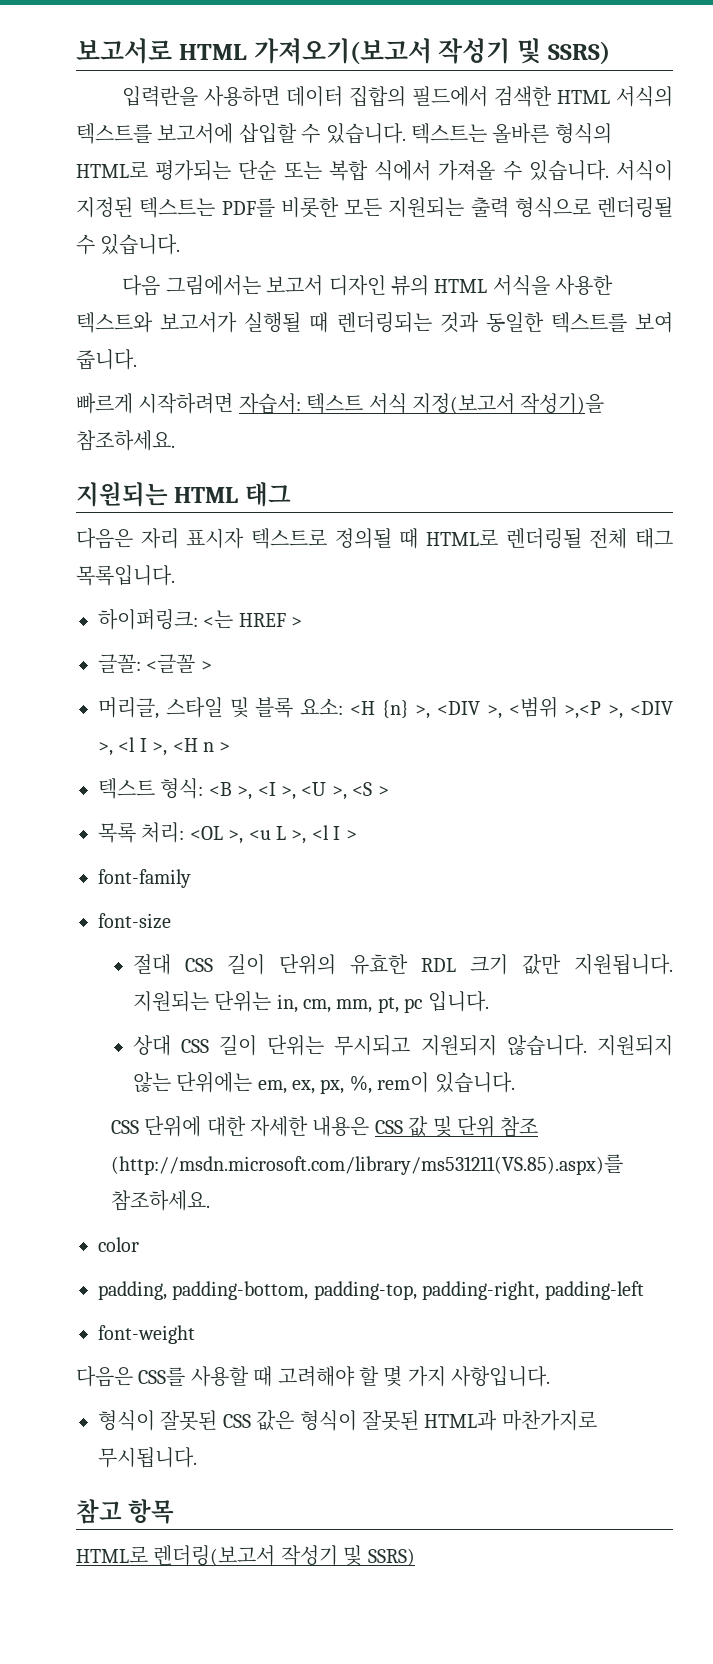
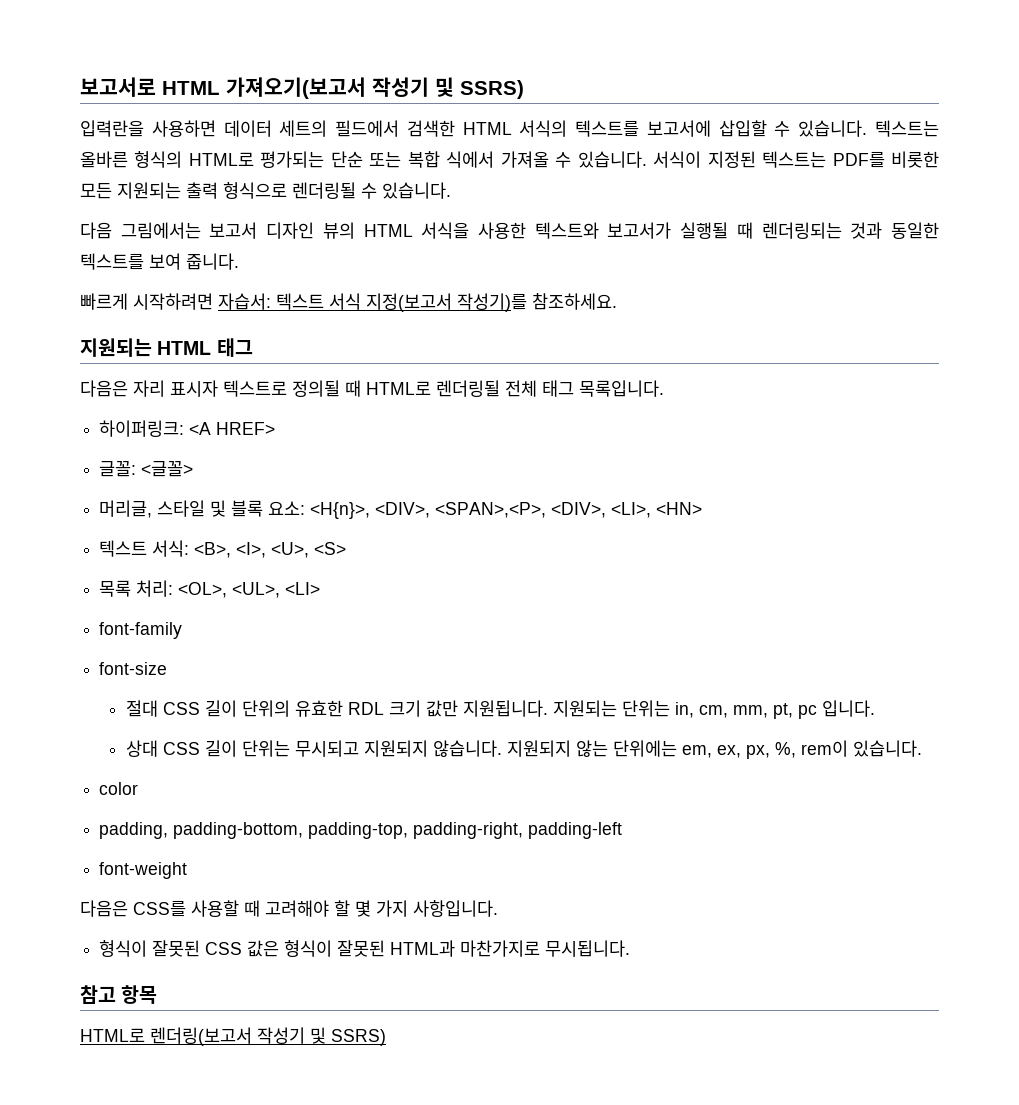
[349,86,407,107] 집합의 -> [279,120,328,137] 세트의
[520,393,605,414] 작성기)을 -> [457,293,527,312] 작성기)를
[203,610,303,628] <는 HREF > -> [189,422,276,435] <A HREF>
[146,654,212,673] <글꼴 > -> [141,461,194,477] <글꼴>
[349,697,674,719] [98,737,231,756] [98,778,389,800] [98,822,357,844] <H {n} >, <DIV >, <범위 >,<P >, <DIV >, <l I >, <H n > // 텍스트 형식: <B >, <I >, <U >, <S > // 목록 처리: <OL >, <u L >, <l I > -> [310,502,703,519] [99,540,347,558] [99,580,321,598] <H{n}>, <DIV>, <SPAN>,<P>, <DIV>, <LI>, <HN> // 텍스트 서식: <B>, <I>, <U>, <S> // 목록 처리: <OL>, <UL>, <LI>
[110,1116,539,1137] [110,1154,623,1175] [110,1190,210,1211] // CSS 단위에 대한 자세한 내용은 CSS 값 및 단위 참조 (http://msdn.microsoft.com/library/ms531211(VS.85).aspx)를 참조하세요. -> (922, 748) none

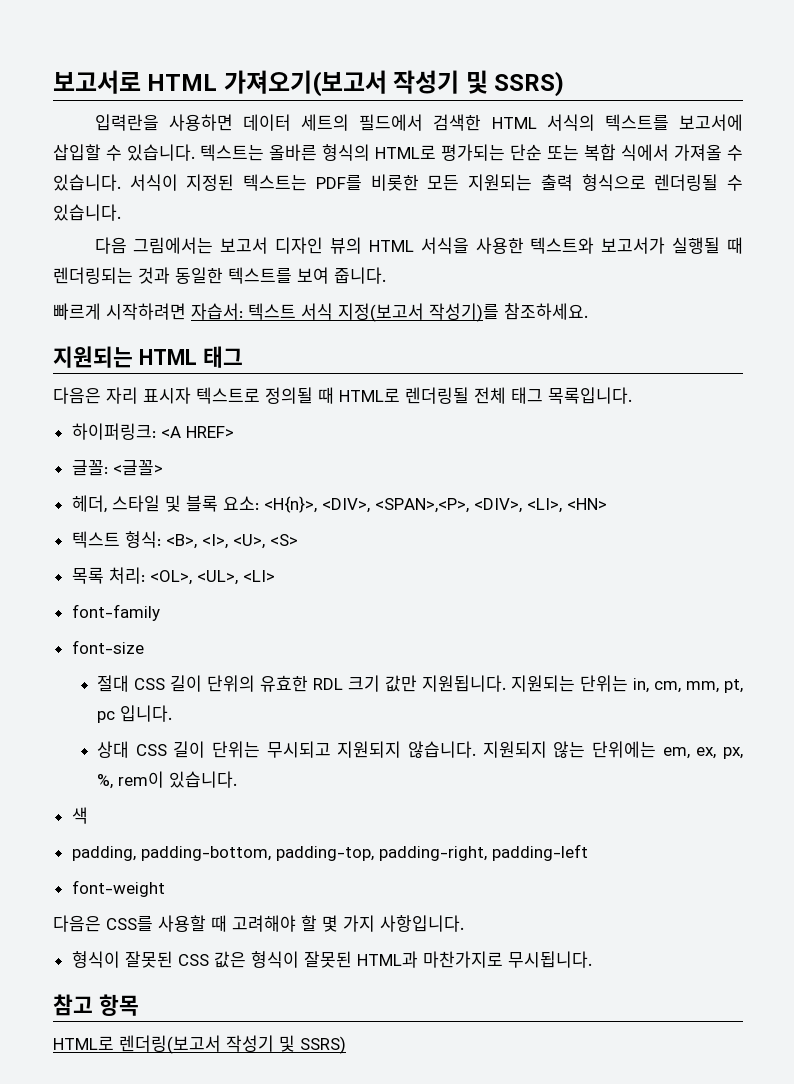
[99,500,153,518] 머리글, -> [71,495,107,513] 헤더,
[152,540,190,557] 서식: -> [124,531,161,548] 형식:
[99,782,139,795] color -> [71,807,88,824] 색

